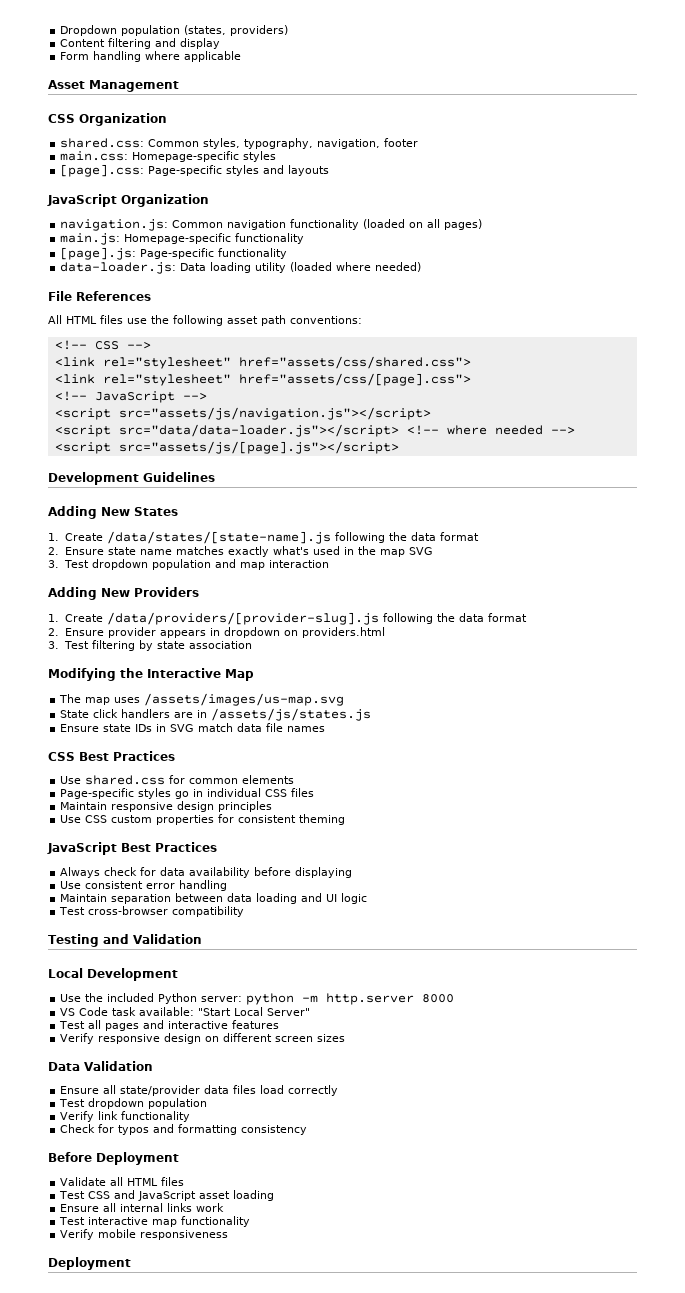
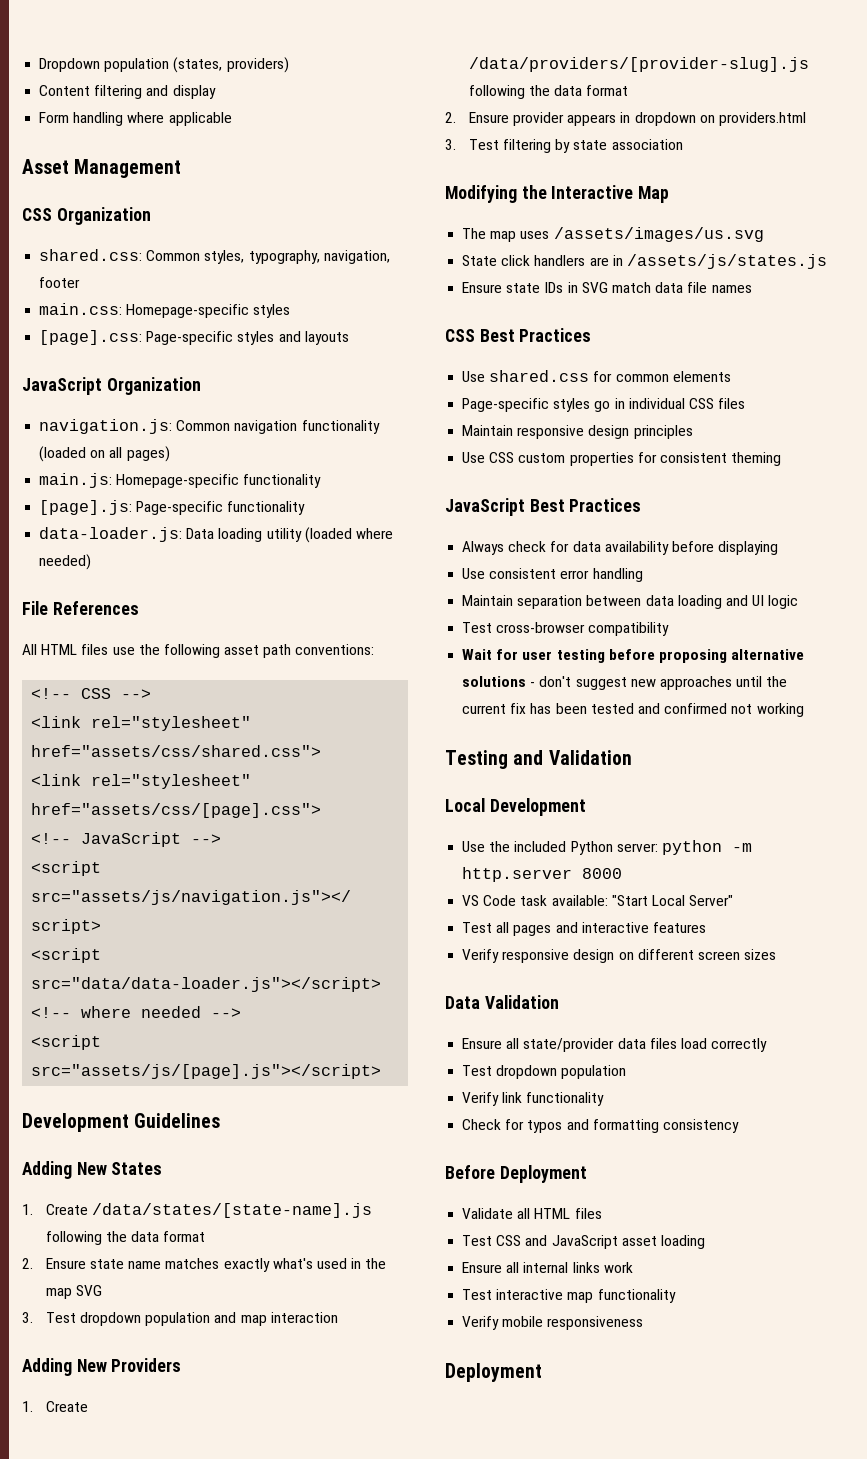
[144,693,345,706] /assets/images/us-map.svg -> [553,227,764,242] /assets/images/us.svg
(245, 911) none -> [462,649,805,663] [462,676,788,690] [462,703,804,717] // Wait for user testing before proposing alternative solutions - don't suggest new approaches until the current fix has been tested and confirmed not working

